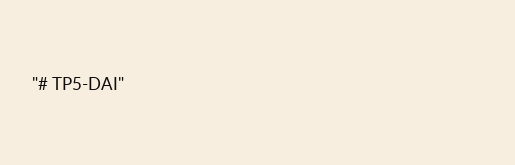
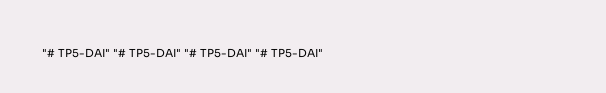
[32,77,125,90] "# TP5-DAI" -> [42,48,323,58] "# TP5-DAI" "# TP5-DAI" "# TP5-DAI" "# TP5-DAI"

